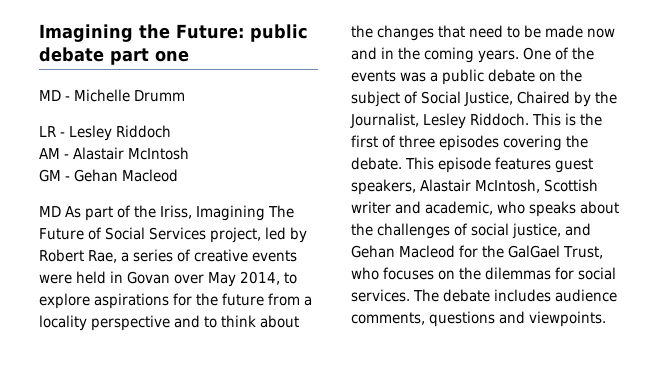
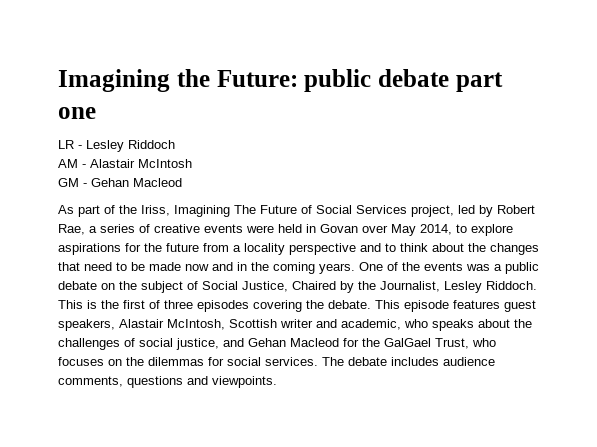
[39,89,185,102] // MD - Michelle Drumm -> (96, 113) none
[39,206,61,217] MD -> (182, 182) none

